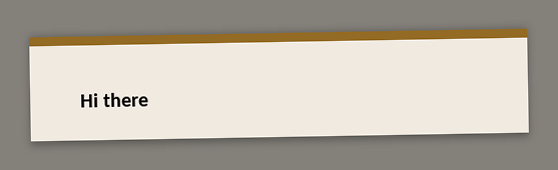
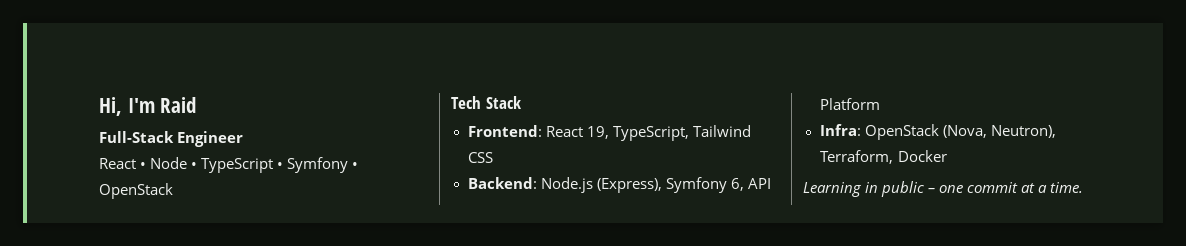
[80,92,150,108] Hi there -> [99,97,197,116] [99,131,244,147] [99,157,359,173] [99,183,173,199] [451,96,521,109] [467,125,751,141] [467,152,493,163] [467,177,771,193] [819,98,880,110] [819,124,1056,140] [819,150,947,164] [803,181,1084,197] Hi, I'm Raid // Full-Stack Engineer // React • Node • TypeScript • Symfony • OpenStack // Tech Stack // Frontend: React 19, TypeScript, Tailwind CSS // Backend: Node.js (Express), Symfony 6, API Platform // Infra: OpenStack (Nova, Neutron), Terraform, Docker // Learning in public – one commit at a time.

